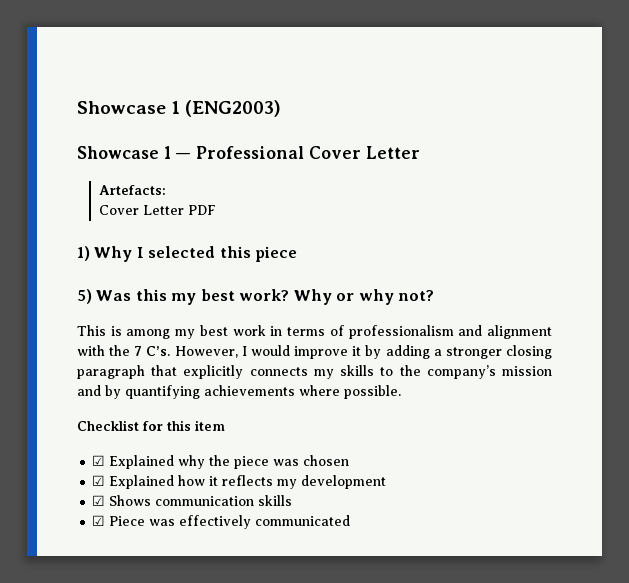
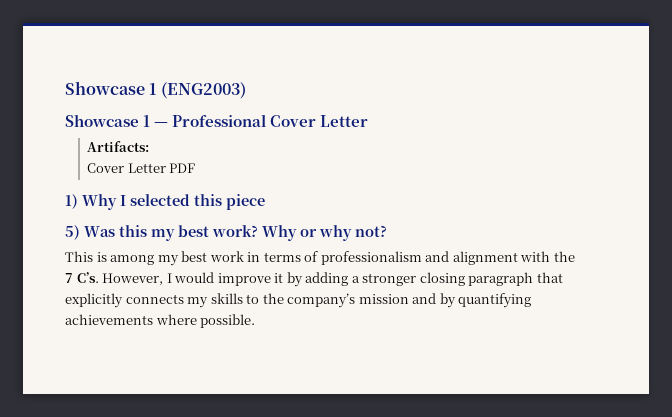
[98,185,166,195] Artefacts: -> [87,141,150,152] Artifacts:
[77,420,225,431] [92,455,350,469] [92,475,387,489] [92,495,293,506] [92,515,351,529] // Checklist for this item // ☑ Explained why the piece was chosen // ☑ Explained how it reflects my development // ☑ Shows communication skills // ☑ Piece was effectively communicated -> (256, 321) none

